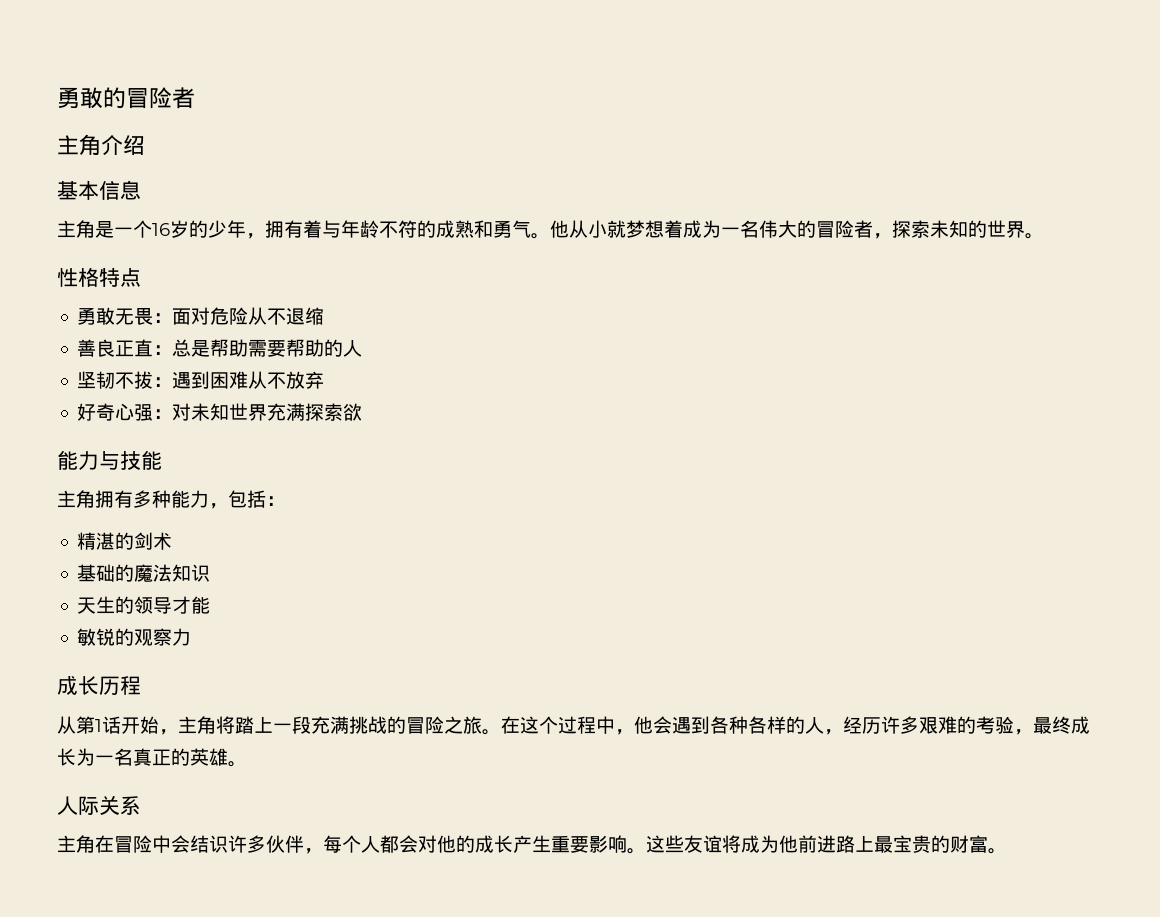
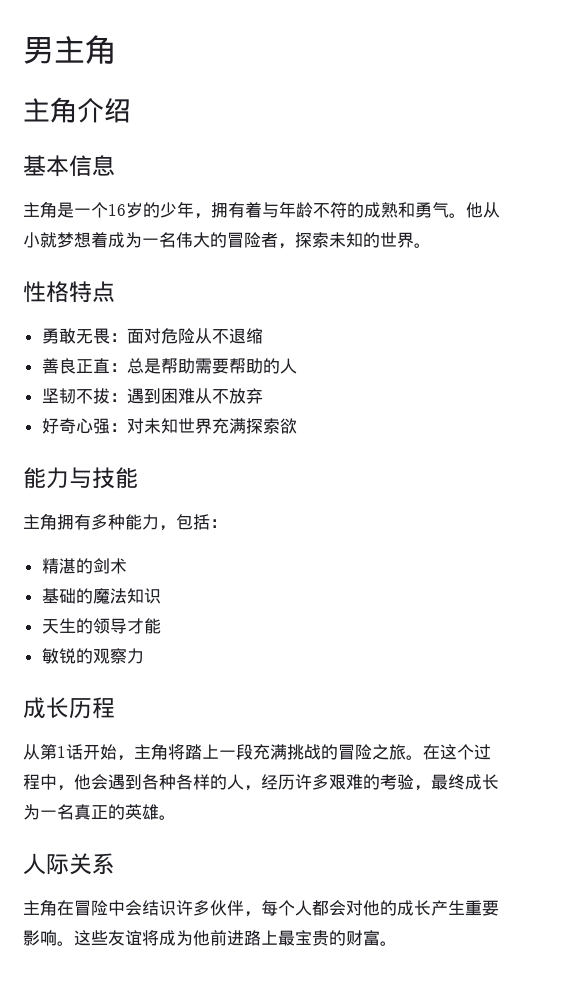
[57,87,195,109] 勇敢的冒险者 -> [23,35,116,64] 男主角

